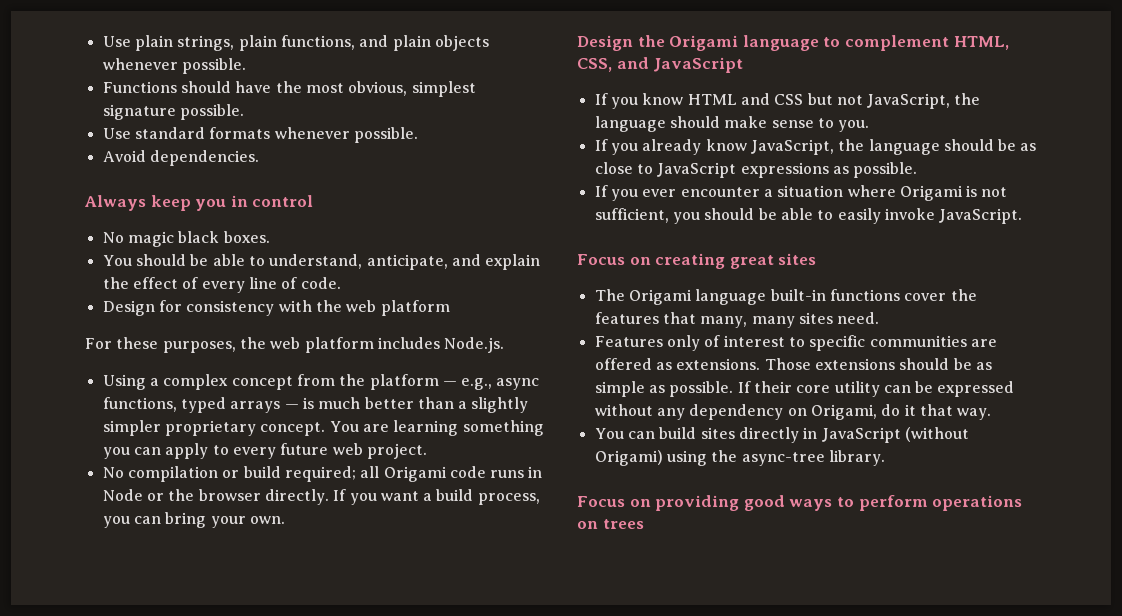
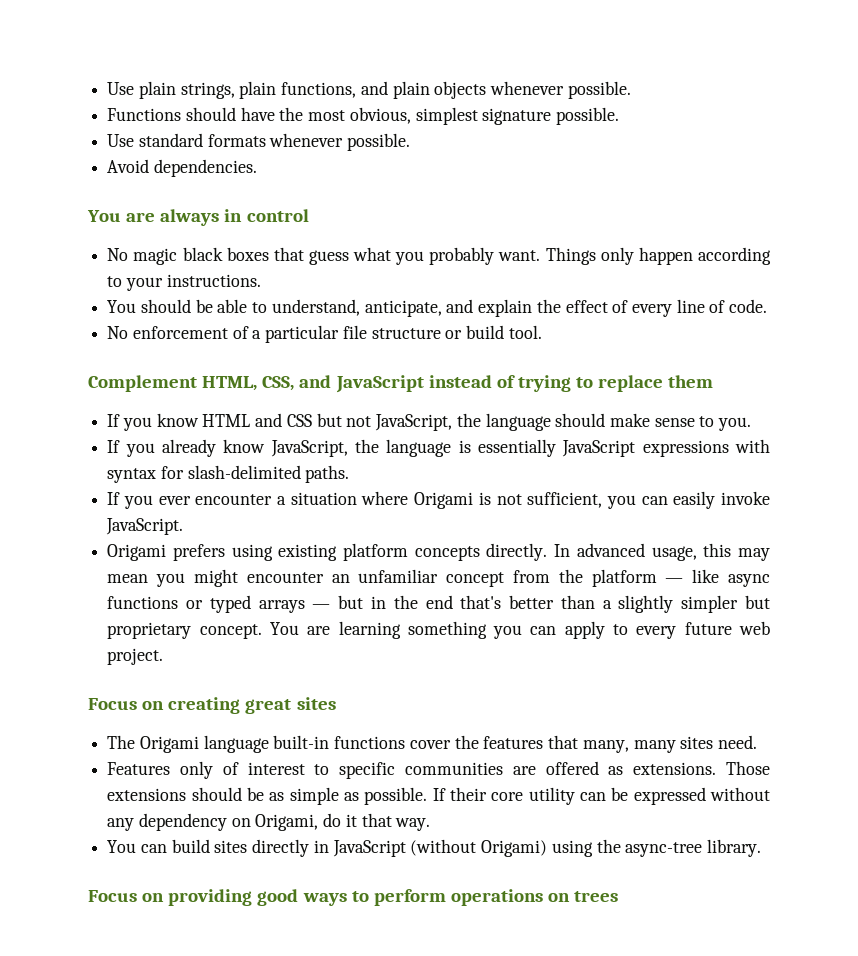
[84,195,227,211] Always keep you -> [87,209,220,226] You are always
[223,231,270,243] boxes. -> [226,247,772,265] [107,274,261,291] boxes that guess what you probably want. Things only happen according to your instructions.
[102,300,450,316] [85,337,505,353] [102,374,540,390] [102,397,529,413] [102,420,544,436] [102,443,427,459] [102,466,543,482] [102,489,540,505] [102,512,285,528] [577,35,1009,51] [577,57,744,73] Design for consistency with the web platform // For these purposes, the web platform includes Node.js. // Using a complex concept from the platform — e.g., async functions, typed arrays — is much better than a slightly simpler proprietary concept. You are learning something you can apply to every future web project. // No compilation or build required; all Origami code runs in Node or the browser directly. If you want a build process, you can bring your own. // Design the Origami language to complement HTML, CSS, and JavaScript -> [107,325,542,343] [88,375,714,393] No enforcement of a particular file structure or build tool. // Complement HTML, CSS, and JavaScript instead of trying to replace them
[943,139,1037,151] [594,162,918,178] should be as close to JavaScript expressions as possible. -> [458,439,770,457] [107,465,350,483] is essentially JavaScript expressions with syntax for slash-delimited paths.
[704,208,834,220] should be able to -> [641,496,668,505] can
(1023, 216) none -> [107,543,770,561] [107,569,770,587] [107,595,770,613] [107,621,770,639] [107,648,164,665] // Origami prefers using existing platform concepts directly. In advanced usage, this may mean you might encounter an unfamiliar concept from the platform — like async functions or typed arrays — but in the end that's better than a slightly simpler but proprietary concept. You are learning something you can apply to every future web project.

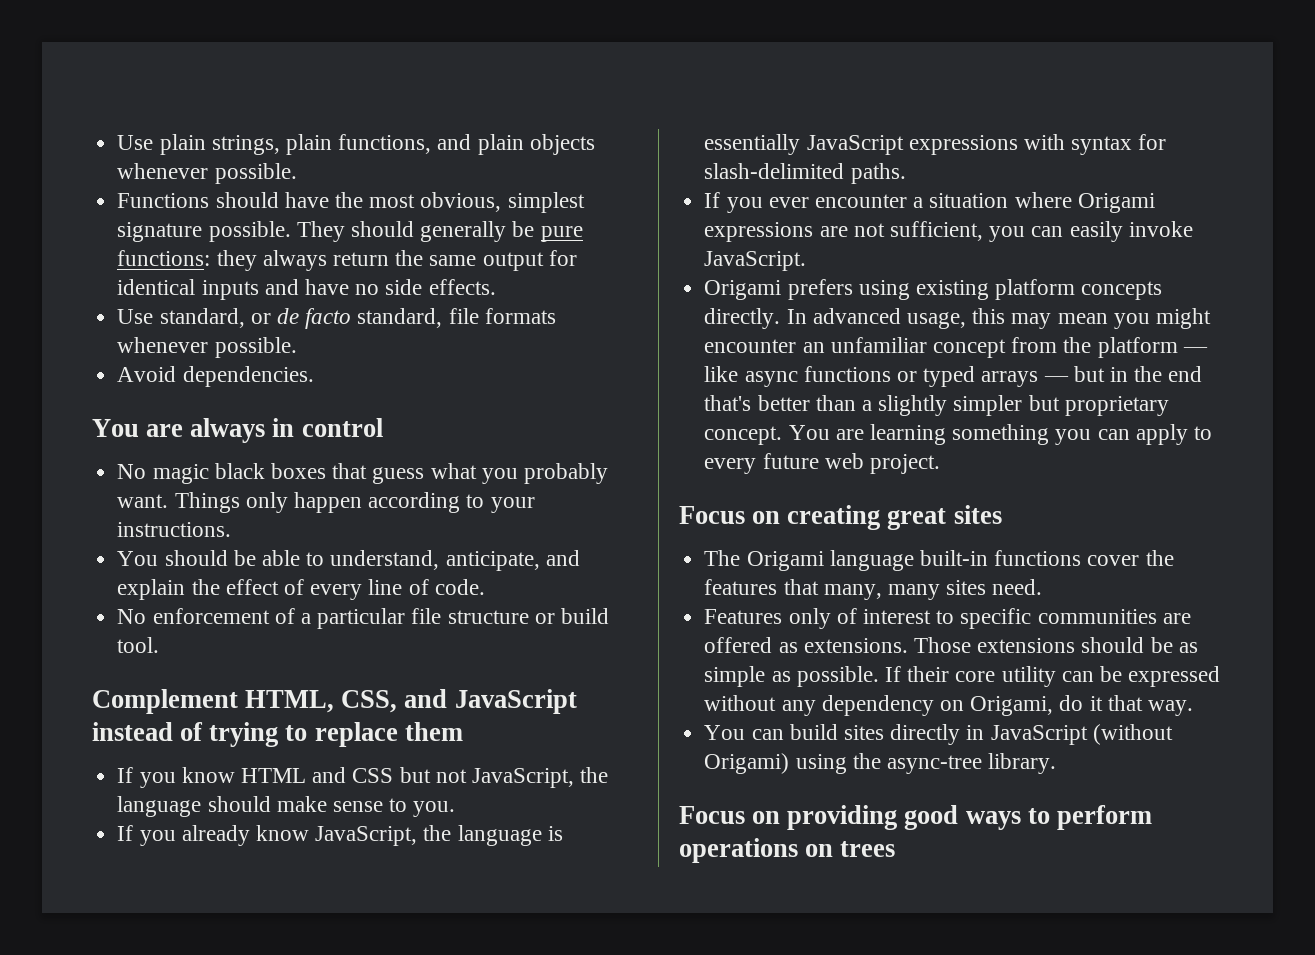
[107,133,203,147] // Use standard -> [296,221,583,242] [117,250,577,271] [117,279,496,300] [117,308,479,329] They should generally be pure functions: they always return the same output for identical inputs and have no side effects. // Use standard, or de facto standard, file
[478,492,491,505] is -> [704,222,848,242] expressions are

